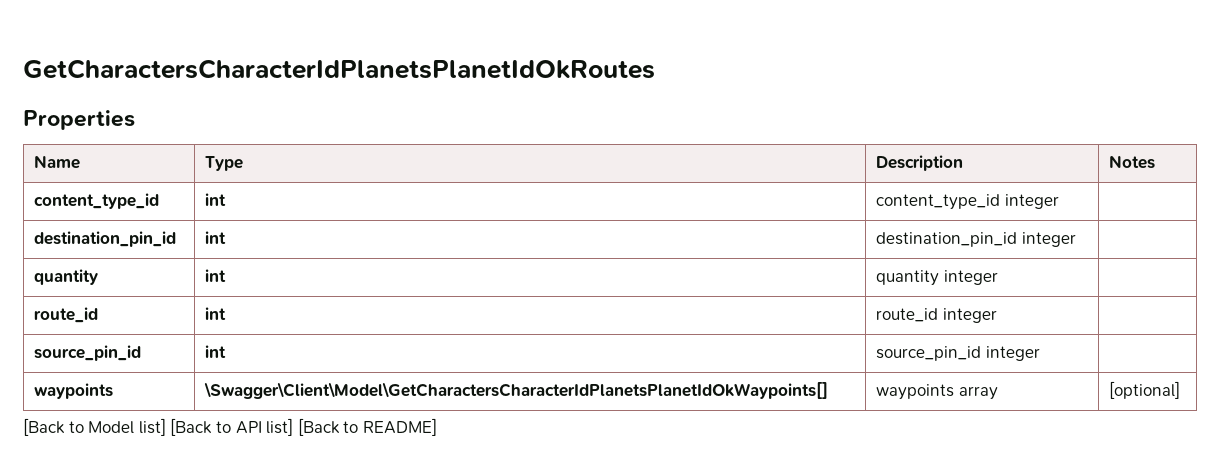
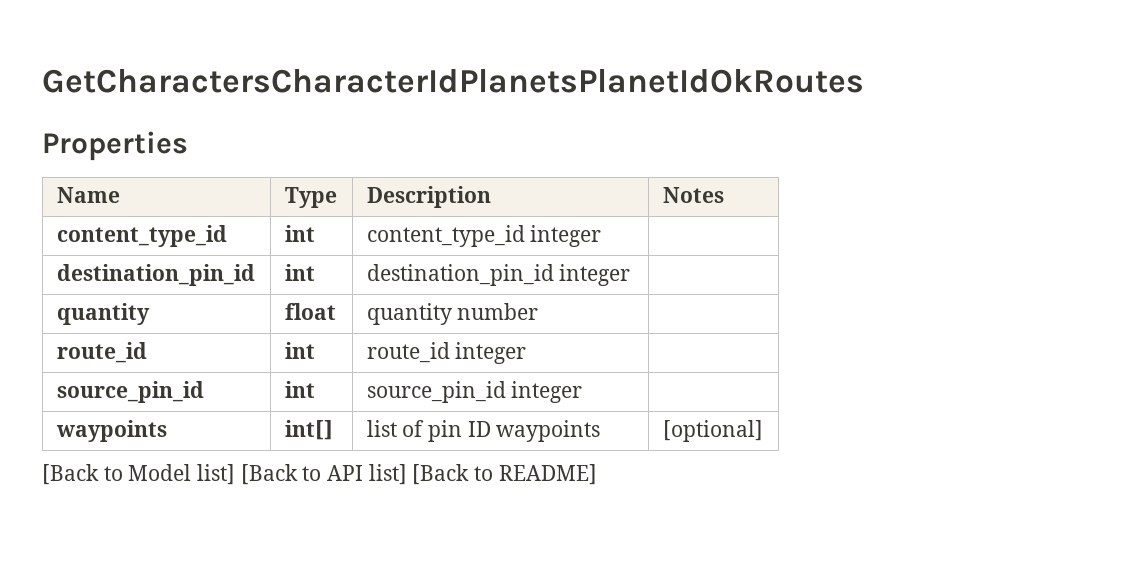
[205,269,227,282] [876,270,998,286] int | quantity integer -> [284,303,336,320] [366,303,539,325] float | quantity number
[204,382,829,399] [876,384,998,400] \Swagger\Client\Model\GetCharactersCharacterIdPlanetsPlanetIdOkWaypoints[] | waypoints array -> [284,420,333,440] [366,420,601,442] int[] | list of pin ID waypoints

